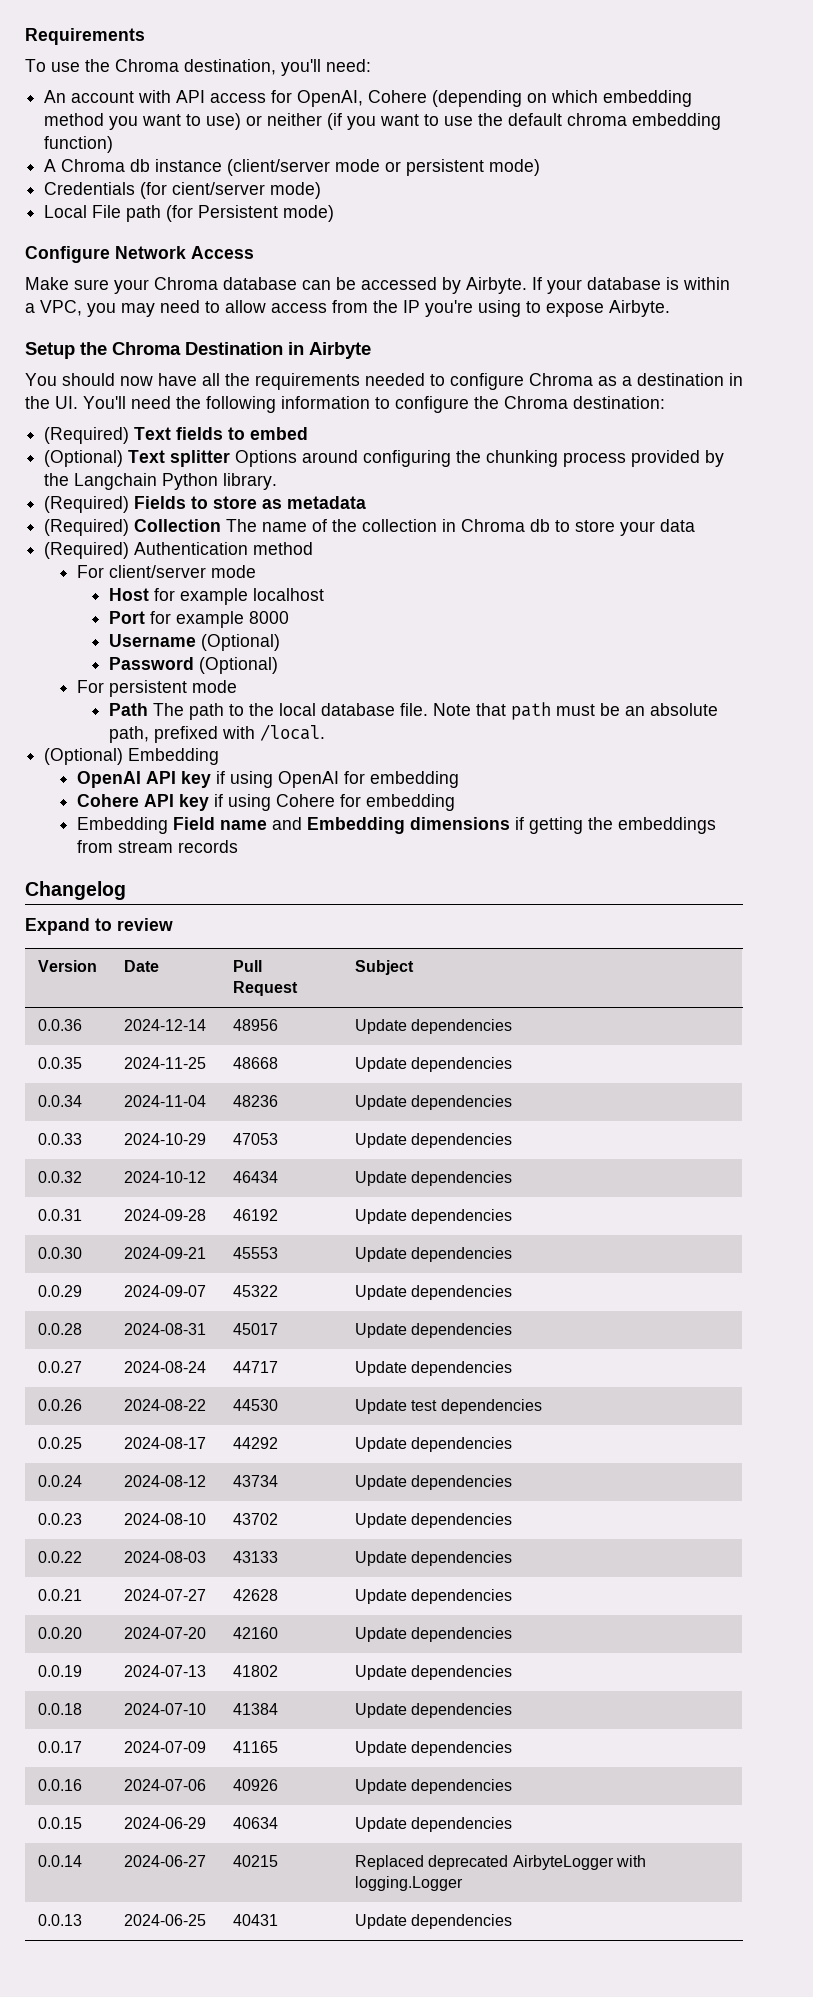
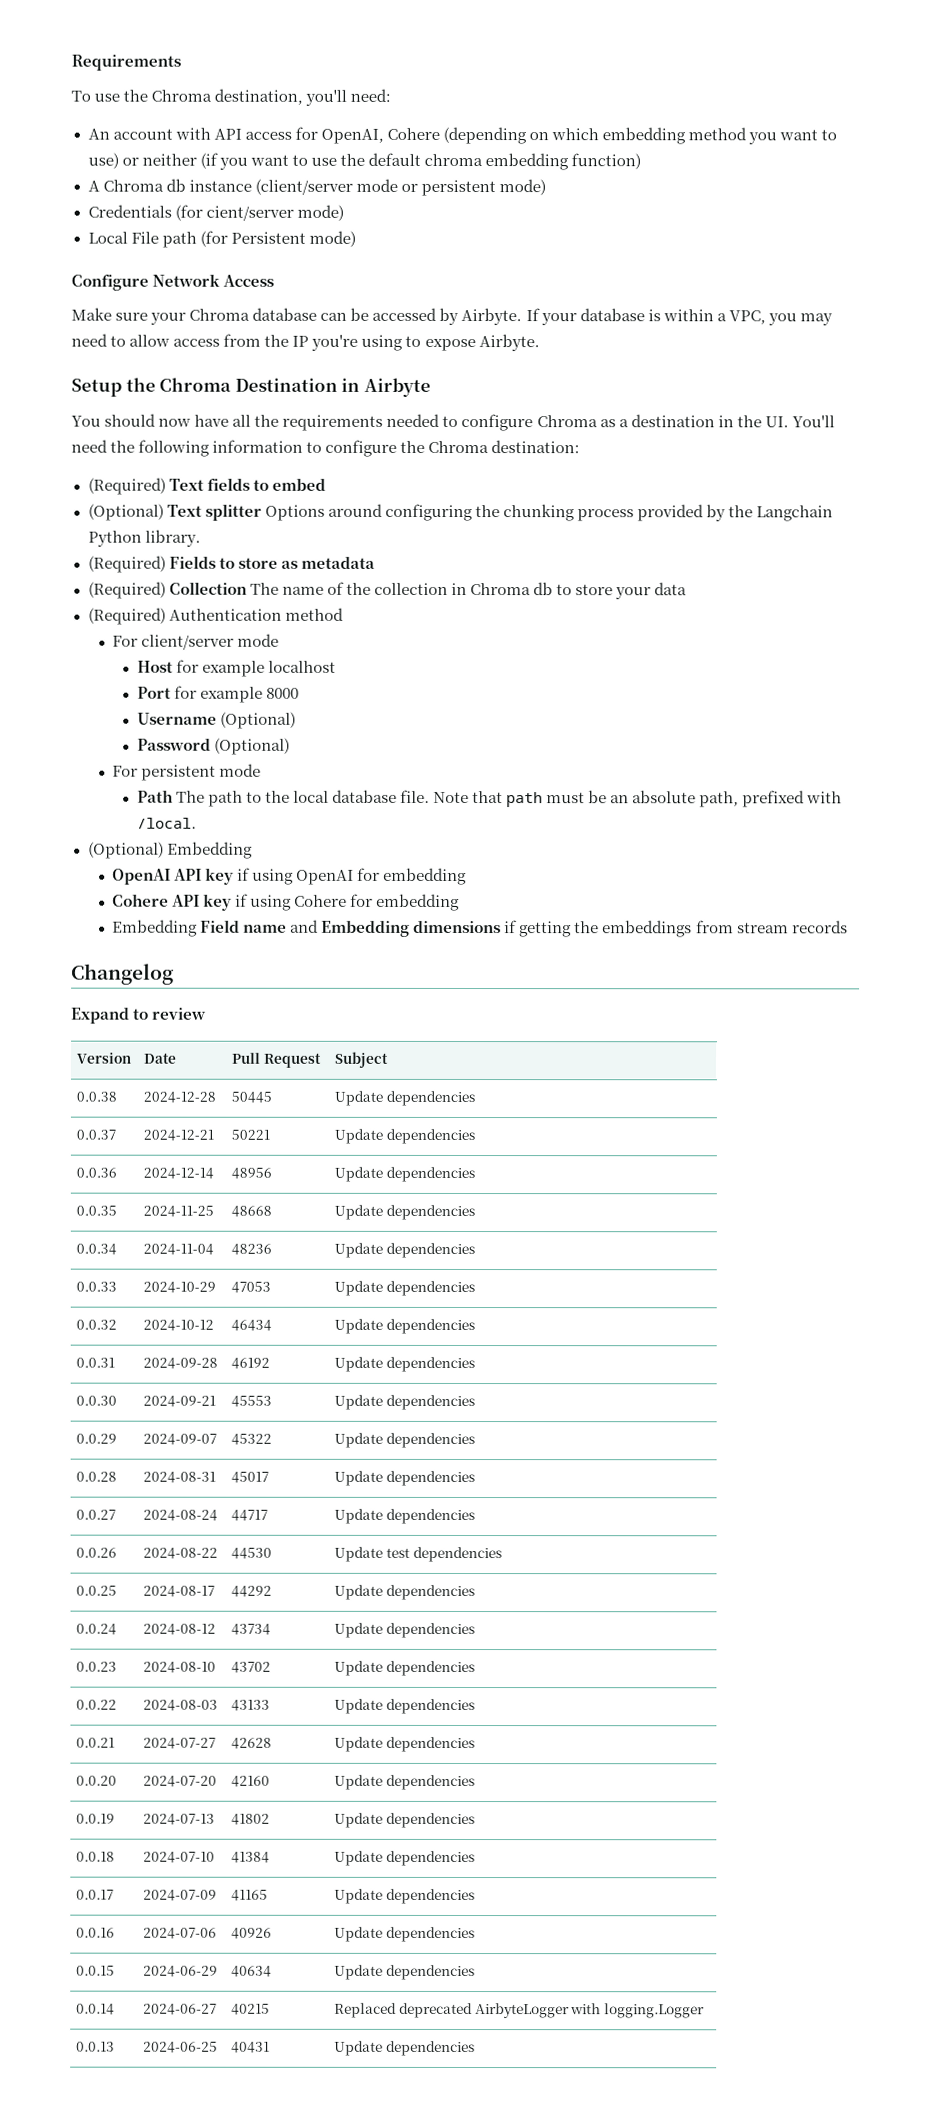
(415, 967) none -> [76,1091,118,1102] [143,1091,217,1103] [231,1091,273,1103] [334,1090,476,1107] [76,1129,117,1140] [143,1129,215,1141] [231,1129,271,1140] [334,1128,476,1145] // 0.0.38 | 2024-12-28 | 50445 | Update dependencies // 0.0.37 | 2024-12-21 | 50221 | Update dependencies

